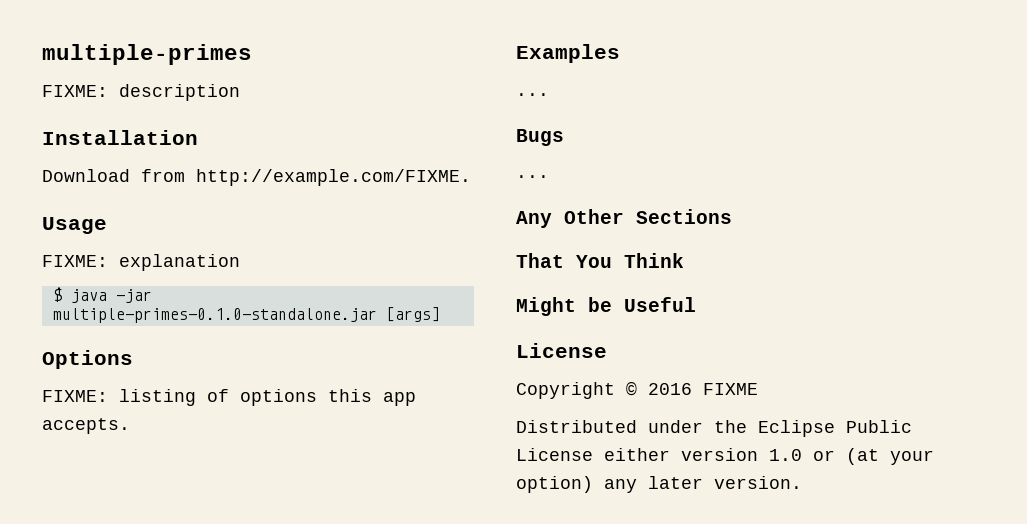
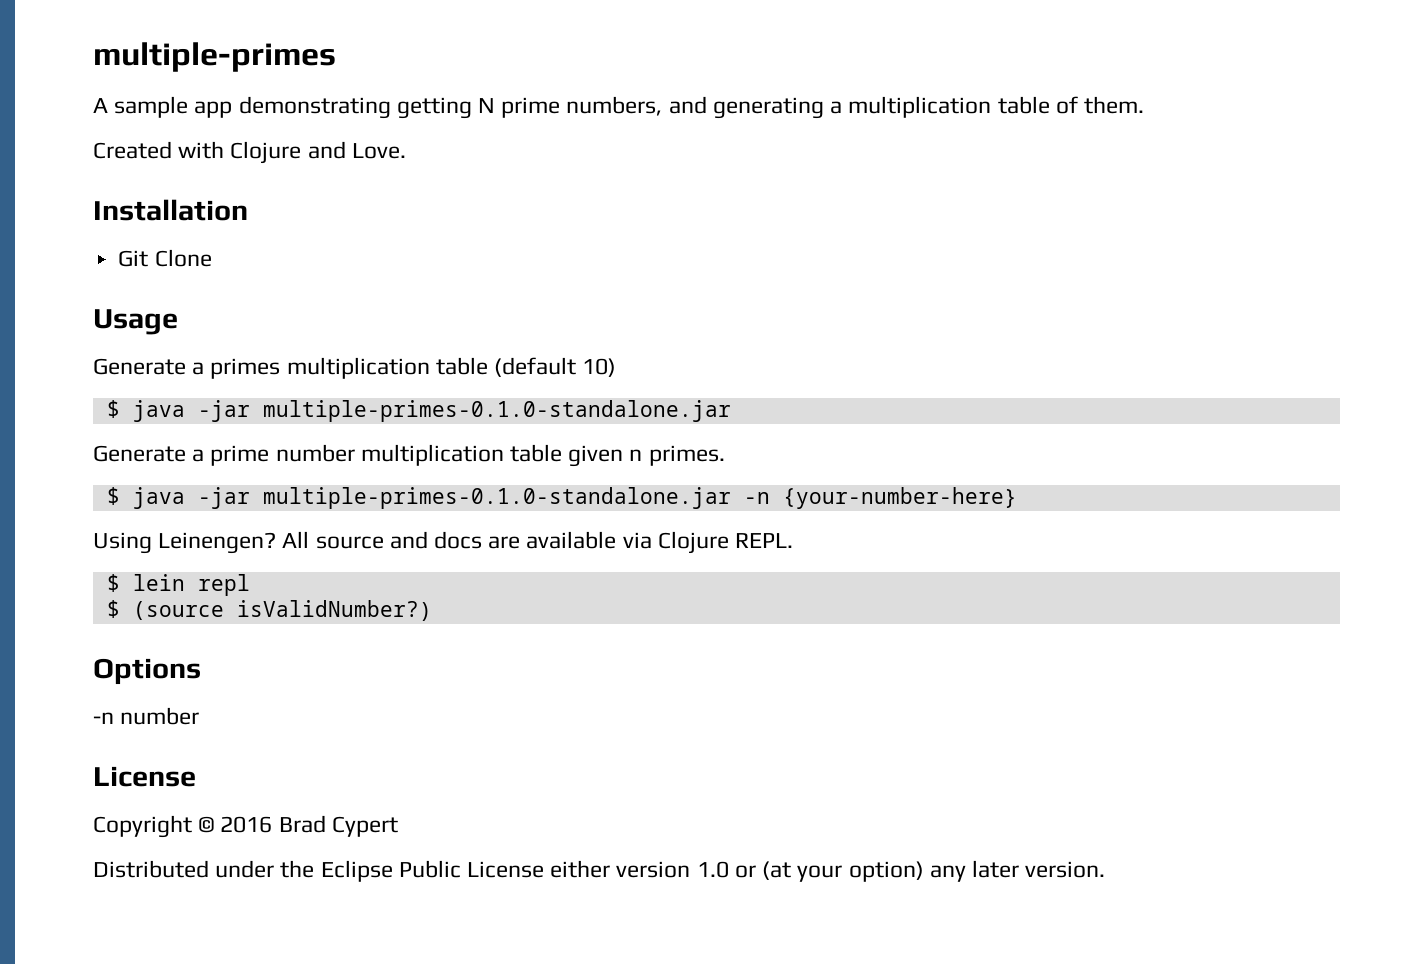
[42,84,240,101] [42,130,198,145] [42,169,471,186] [42,217,107,234] [42,254,240,271] [52,287,152,303] [52,307,440,323] [42,350,133,369] [42,389,416,406] [42,418,130,434] [516,44,620,63] [516,93,549,96] [516,129,564,146] [516,175,549,178] [516,209,732,228] [516,253,684,268] [516,297,696,316] FIXME: description // Installation // Download from http://example.com/FIXME. // Usage // FIXME: explanation // $ java -jar multiple-primes-0.1.0-standalone.jar [args] // Options // FIXME: listing of options this app accepts. // Examples // ... // Bugs // ... // Any Other Sections // That You Think // Might be Useful -> [93,96,1144,119] [93,141,406,164] [93,199,248,221] [118,249,212,267] [93,309,178,335] [93,357,617,379] [106,400,731,422] [93,444,725,467] [106,487,1017,509] [93,531,794,554] [106,574,250,596] [106,600,432,621] [93,658,201,685] [93,707,200,725] A sample app demonstrating getting N prime numbers, and generating a multiplication table of them. // Created with Clojure and Love. // Installation // Git Clone // Usage // Generate a primes multiplication table (default 10) // $ java -jar multiple-primes-0.1.0-standalone.jar // Generate a prime number multiplication table given n primes. // $ java -jar multiple-primes-0.1.0-standalone.jar -n {your-number-here} // Using Leinengen? All source and docs are available via Clojure REPL. // $ lein repl // $ (source isValidNumber?) // Options // -n number
[703,383,758,395] FIXME -> [278,815,398,837] Brad Cypert

